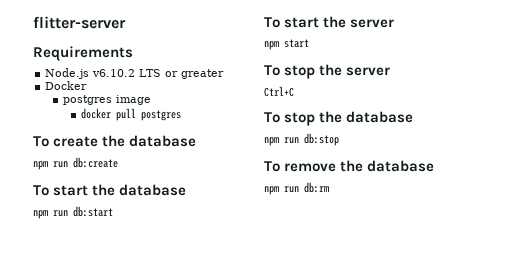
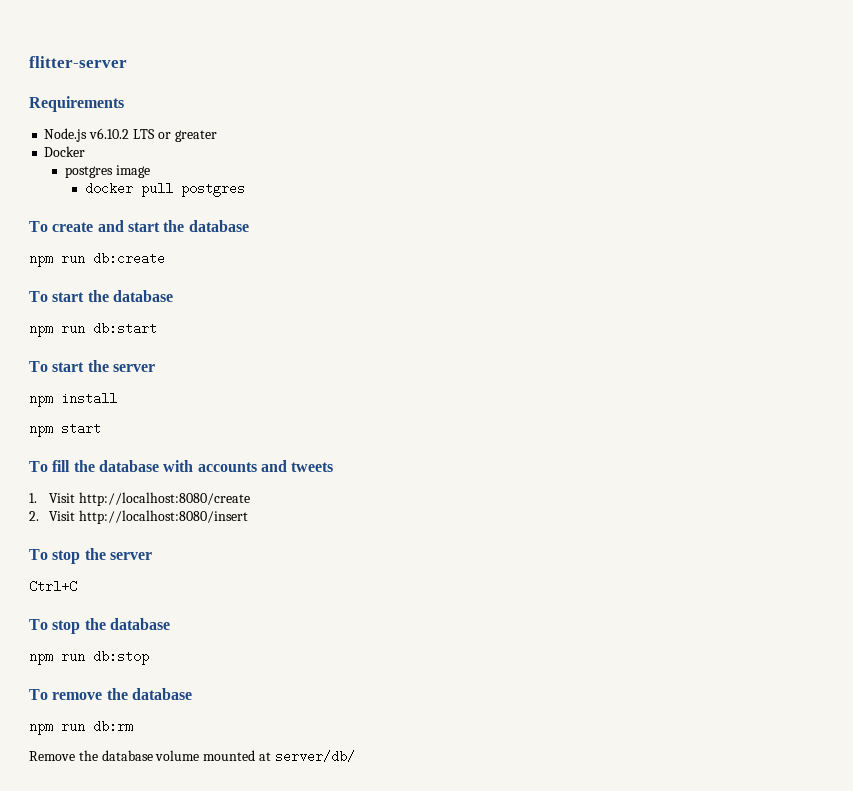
(99, 141) none -> [97,220,160,232] and start
(395, 23) none -> [29,392,117,407] // npm install
(309, 43) none -> [29,460,334,472] [29,492,251,506] [29,510,249,524] // To fill the database with accounts and tweets // 1. Visit http://localhost:8080/create // 2. Visit http://localhost:8080/insert
(329, 187) none -> [29,750,355,763] // Remove the database volume mounted at server/db/

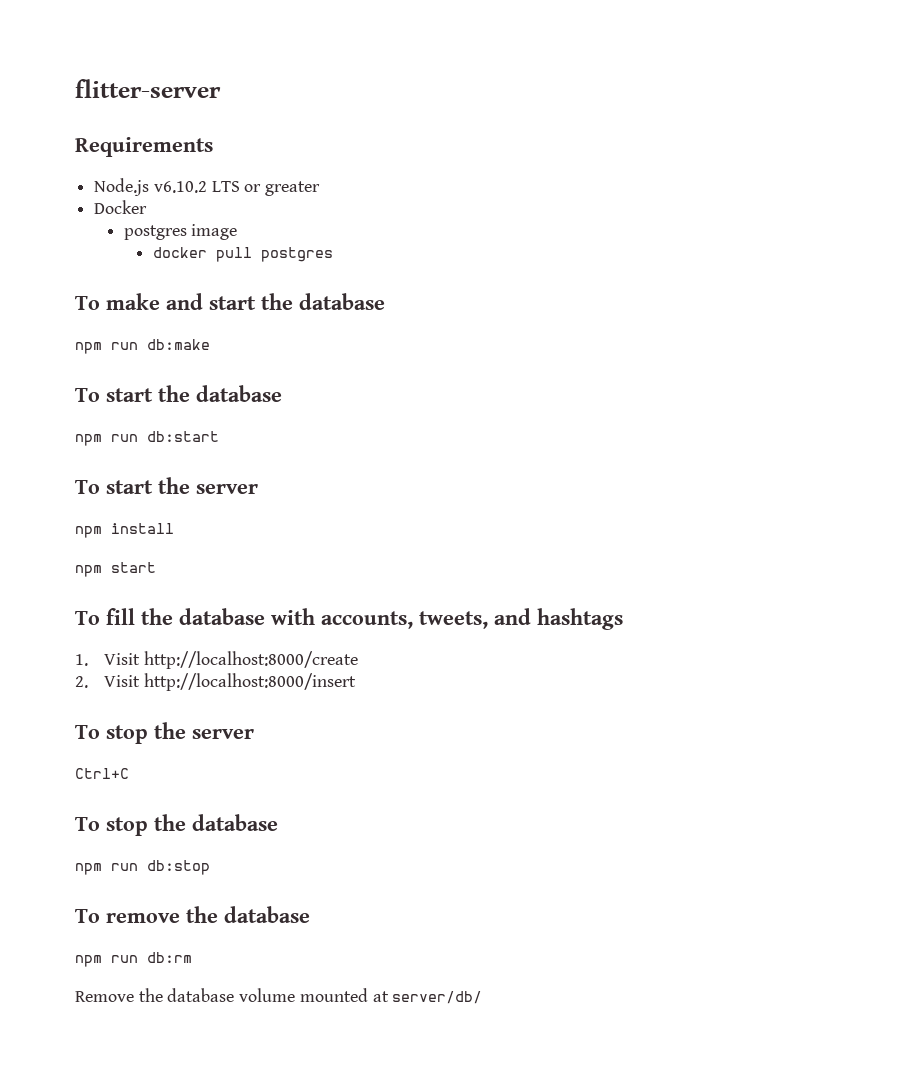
[52,222,94,232] create -> [106,293,160,310] make
[93,252,165,265] db:create -> [147,339,210,350] db:make
[197,460,334,472] accounts and tweets -> [321,608,623,630] accounts, tweets, and hashtags
[79,492,251,506] http://localhost:8080/create -> [144,651,359,669] http://localhost:8000/create
[79,510,249,524] http://localhost:8080/insert -> [144,673,357,691] http://localhost:8000/insert

